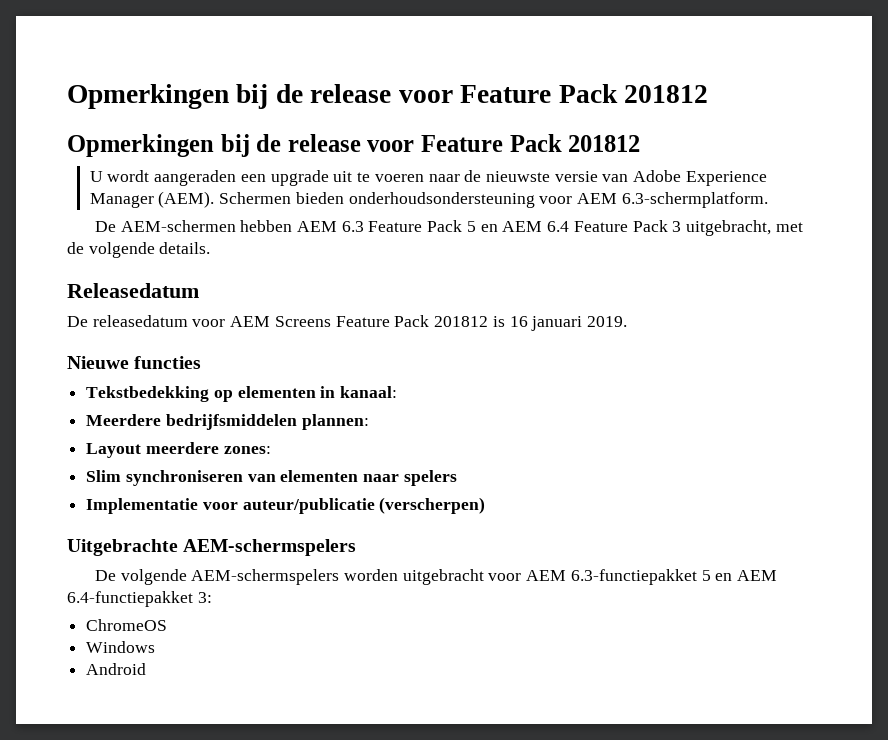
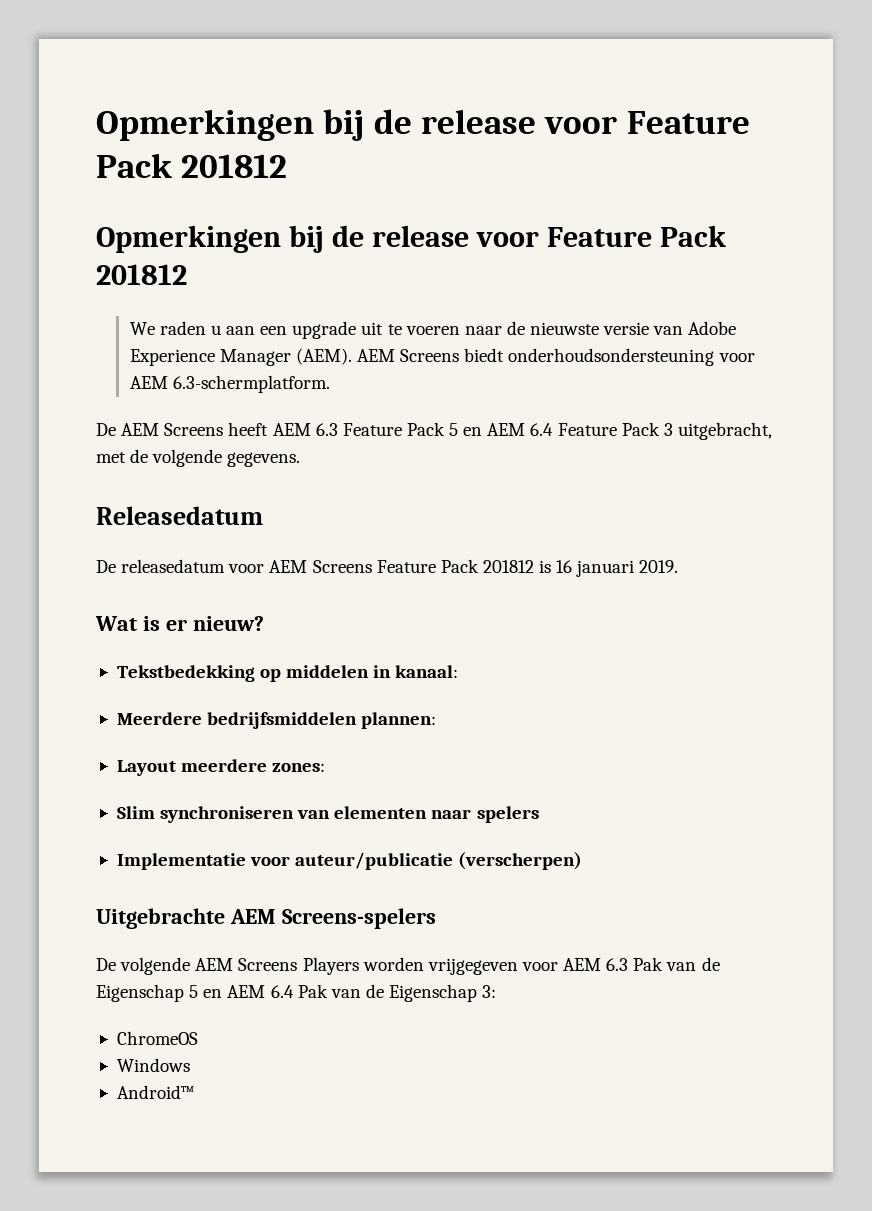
[89,170,237,186] U wordt aangeraden -> [129,321,255,335] We raden u aan
[219,192,344,204] Schermen bieden -> [356,348,505,362] AEM Screens biedt
[120,220,293,232] AEM-schermen hebben -> [121,422,269,436] AEM Screens heeft
[159,242,211,254] details. -> [227,452,301,467] gegevens.
[67,356,202,369] Nieuwe functies -> [95,616,264,631] Wat is er nieuw?
[237,386,316,398] elementen -> [286,665,370,678] middelen
[183,539,357,556] AEM-schermspelers -> [229,908,436,929] AEM Screens-spelers
[191,569,778,585] [67,591,193,607] AEM-schermspelers worden uitgebracht voor AEM 6.3-functiepakket 5 en AEM 6.4-functiepakket -> [195,957,720,975] [96,984,478,1002] AEM Screens Players worden vrijgegeven voor AEM 6.3 Pak van de Eigenschap 5 en AEM 6.4 Pak van de Eigenschap
[86,663,147,675] Android -> [116,1085,194,1099] Android™

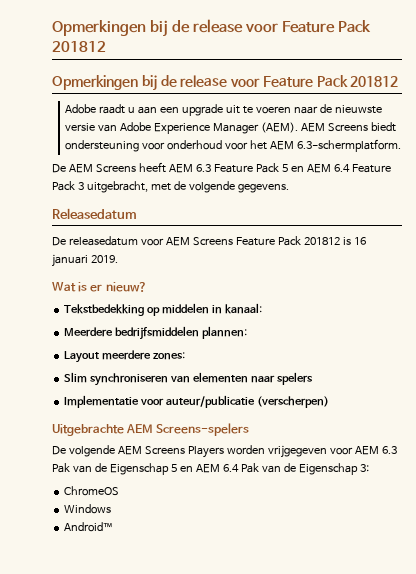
[129,321,206,335] We raden -> [65,104,126,114] Adobe raadt
[508,348,755,366] onderhoudsondersteuning voor -> [65,140,268,152] ondersteuning voor onderhoud voor het

